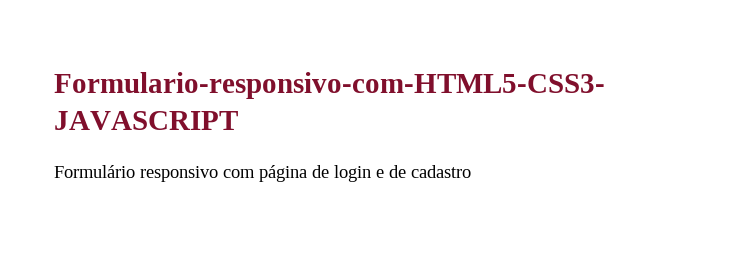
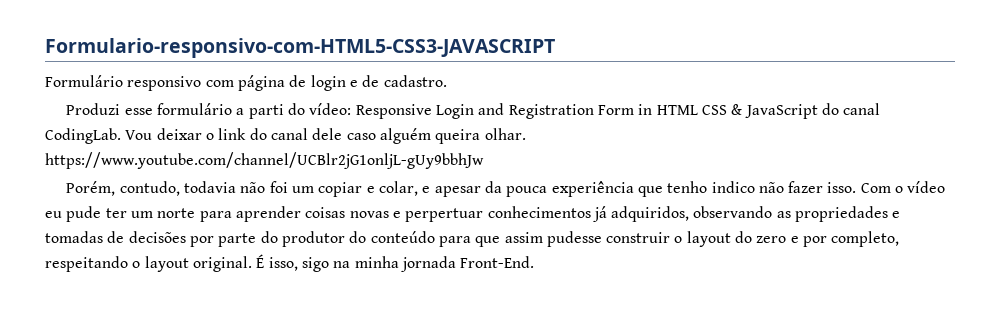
[411,165,471,178] cadastro -> [383,75,447,87] [66,103,881,119] [45,128,526,144] [45,152,484,169] [66,181,946,197] [45,206,901,222] [45,231,900,247] [45,254,535,272] cadastro. // Produzi esse formulário a parti do vídeo: Responsive Login and Registration Form in HTML CSS & JavaScript do canal CodingLab. Vou deixar o link do canal dele caso alguém queira olhar. https://www.youtube.com/channel/UCBlr2jG1onljL-gUy9bbhJw // Porém, contudo, todavia não foi um copiar e colar, e apesar da pouca experiência que tenho indico não fazer isso. Com o vídeo eu pude ter um norte para aprender coisas novas e perpertuar conhecimentos já adquiridos, observando as propriedades e tomadas de decisões por parte do produtor do conteúdo para que assim pudesse construir o layout do zero e por completo, respeitando o layout original. É isso, sigo na minha jornada Front-End.

